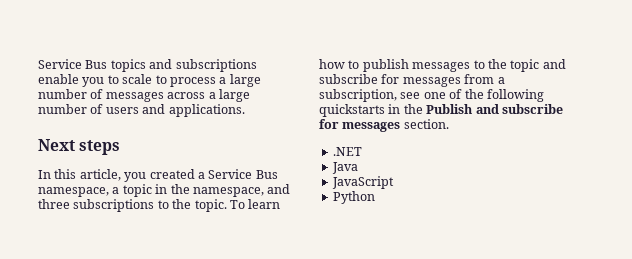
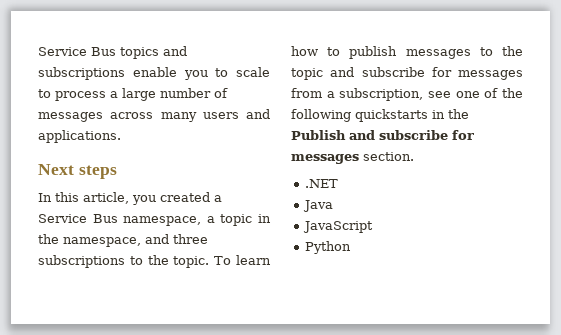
[208,89,250,102] [38,104,104,114] a large number of -> [160,112,197,122] many

